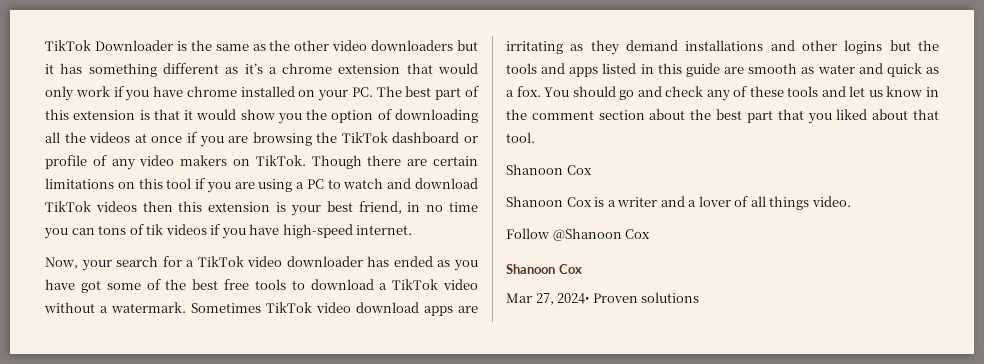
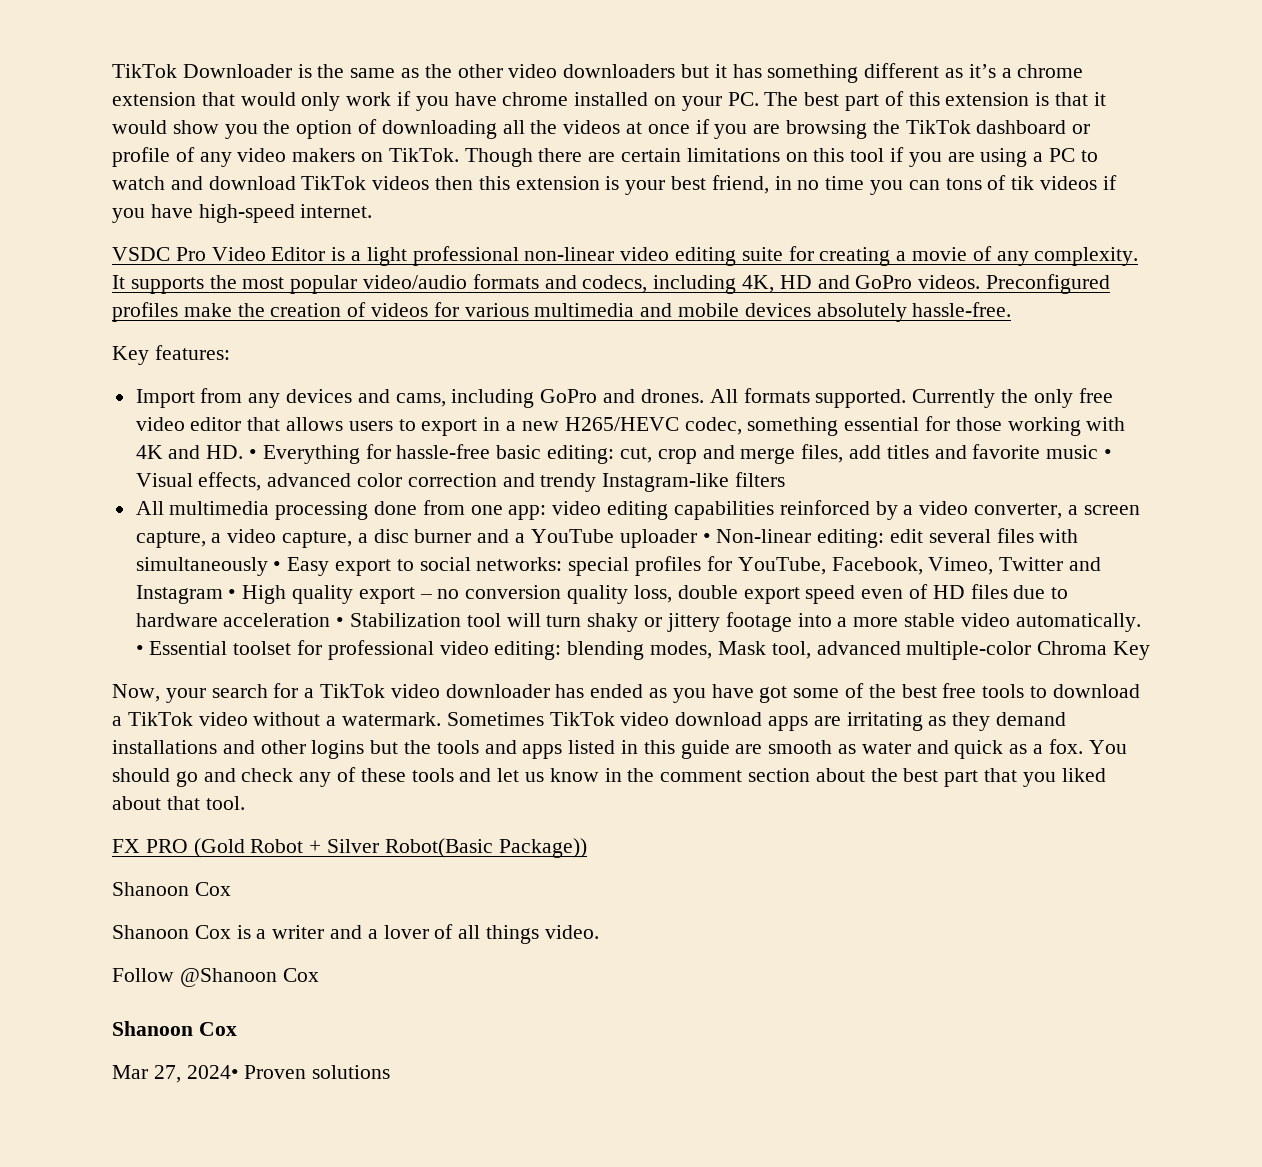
(413, 230) none -> [112,246,1139,266] [112,274,1111,294] [112,302,1012,322] [112,345,230,365] [135,388,1113,408] [135,416,1126,436] [135,444,1112,464] [135,472,786,492] [135,500,1140,520] [135,528,1079,548] [135,556,1101,576] [135,584,1069,604] [135,612,1141,632] [135,640,1150,660] // VSDC Pro Video Editor is a light professional non-linear video editing suite for creating a movie of any complexity. It supports the most popular video/audio formats and codecs, including 4K, HD and GoPro videos. Preconfigured profiles make the creation of videos for various multimedia and mobile devices absolutely hassle-free. // Key features: // Import from any devices and cams, including GoPro and drones. All formats supported. Сurrently the only free video editor that allows users to export in a new H265/HEVC codec, something essential for those working with 4K and HD. • Everything for hassle-free basic editing: cut, crop and merge files, add titles and favorite music • Visual effects, advanced color correction and trendy Instagram-like filters // All multimedia processing done from one app: video editing capabilities reinforced by a video converter, a screen capture, a video capture, a disc burner and a YouTube uploader • Non-linear editing: edit several files with simultaneously • Easy export to social networks: special profiles for YouTube, Facebook, Vimeo, Twitter and Instagram • High quality export – no conversion quality loss, double export speed even of HD files due to hardware acceleration • Stabilization tool will turn shaky or jittery footage into a more stable video automatically. • Essential toolset for professional video editing: blending modes, Mask tool, advanced multiple-color Chroma Key
(535, 137) none -> [112,838,587,858] // FX PRO (Gold Robot + Silver Robot(Basic Package))

